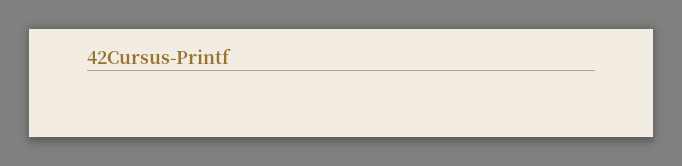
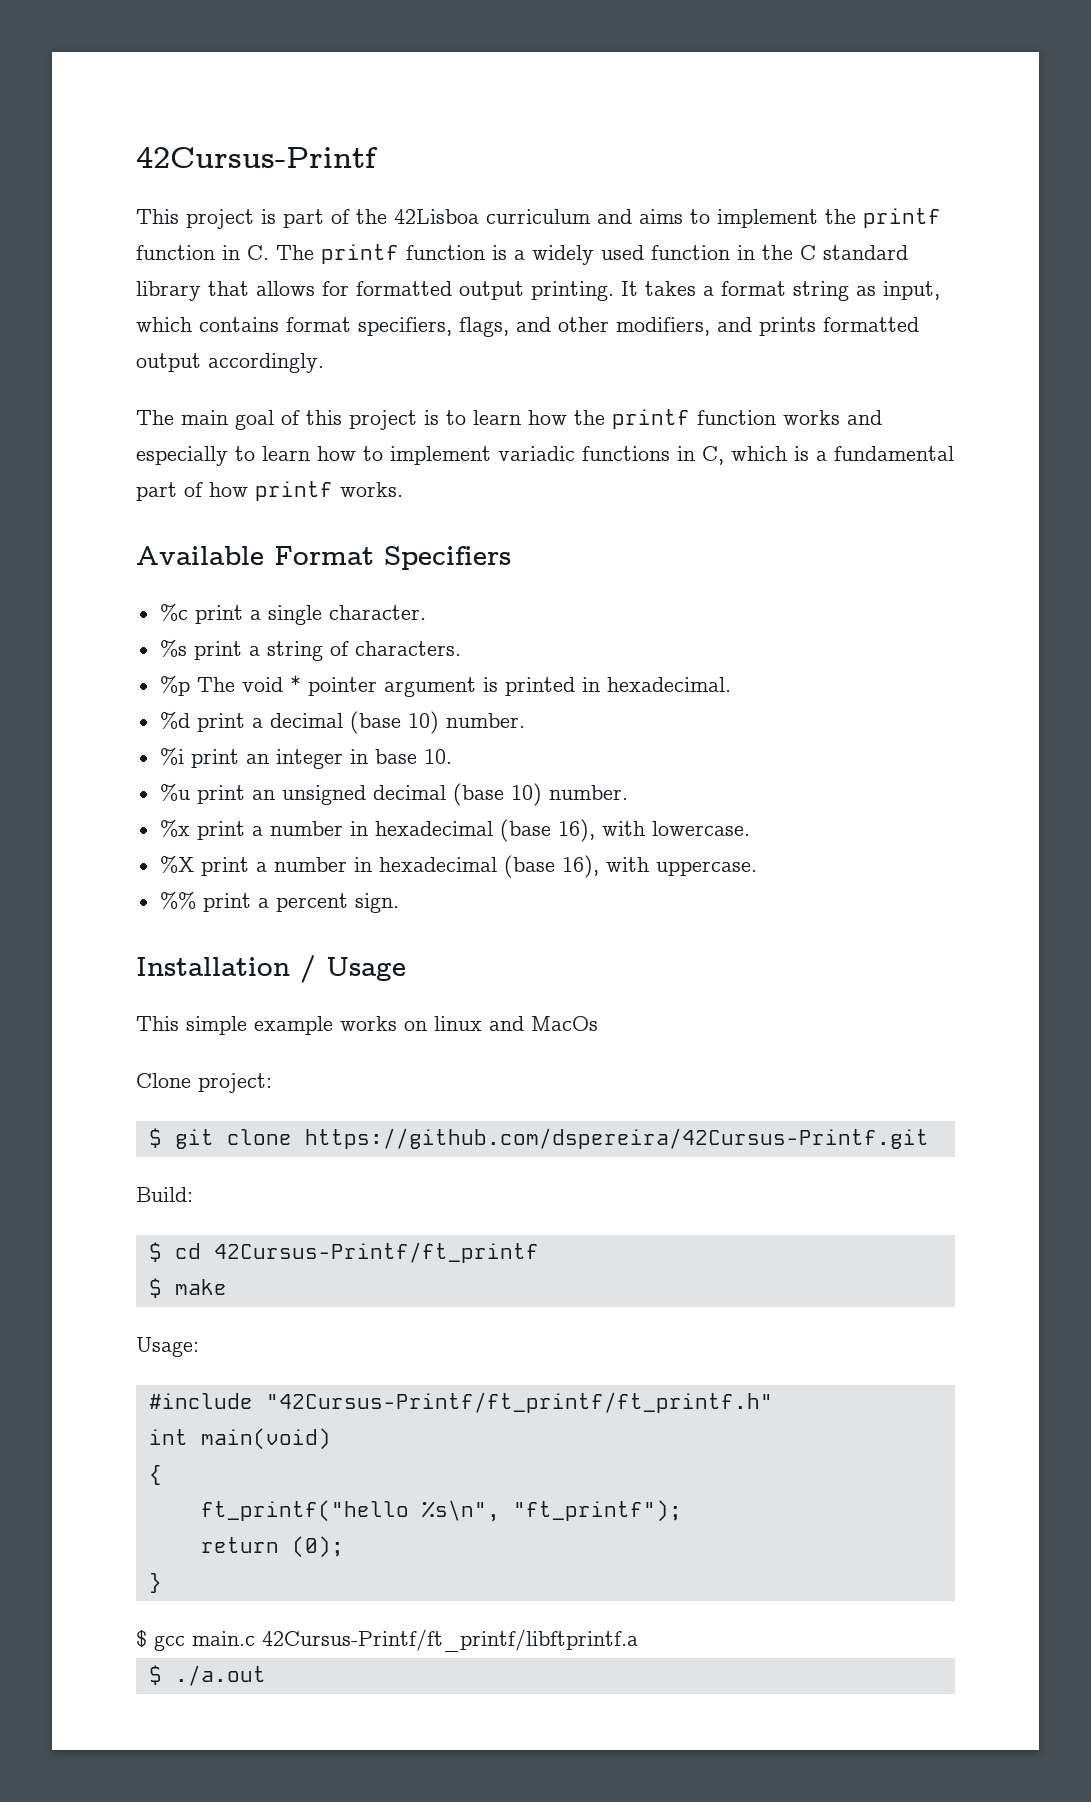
(231, 56) none -> [136,208,941,229] [136,244,908,265] [136,281,940,301] [136,317,919,337] [136,353,324,373] [136,409,882,430] [136,446,954,466] [136,481,403,501] [136,546,511,570] [159,603,426,625] [159,639,461,661] [159,675,731,697] [159,711,525,734] [159,747,452,769] [159,783,628,806] [159,819,750,842] [159,855,757,878] [159,891,399,913] [136,955,406,983] [136,1016,598,1035] [136,1073,272,1093] [148,1128,929,1149] [136,1187,193,1202] [148,1242,539,1263] [148,1278,227,1298] [136,1337,199,1357] [148,1392,773,1413] [148,1428,331,1450] [148,1465,162,1485] [200,1500,682,1522] [200,1536,344,1558] [148,1573,162,1593] [136,1629,638,1652] [148,1665,266,1686] // This project is part of the 42Lisboa curriculum and aims to implement the printf function in C. The printf function is a widely used function in the C standard library that allows for formatted output printing. It takes a format string as input, which contains format specifiers, flags, and other modifiers, and prints formatted output accordingly. // The main goal of this project is to learn how the printf function works and especially to learn how to implement variadic functions in C, which is a fundamental part of how printf works. // Available Format Specifiers // %c print a single character. // %s print a string of characters. // %p The void * pointer argument is printed in hexadecimal. // %d print a decimal (base 10) number. // %i print an integer in base 10. // %u print an unsigned decimal (base 10) number. // %x print a number in hexadecimal (base 16), with lowercase. // %X print a number in hexadecimal (base 16), with uppercase. // %% print a percent sign. // Installation / Usage // This simple example works on linux and MacOs // Clone project: // $ git clone https://github.com/dspereira/42Cursus-Printf.git // Build: // $ cd 42Cursus-Printf/ft_printf // $ make // Usage: // #include "42Cursus-Printf/ft_printf/ft_printf.h" // int main(void) // { // ft_printf("hello %s\n", "ft_printf"); // return (0); // } // $ gcc main.c 42Cursus-Printf/ft_printf/libftprintf.a // $ ./a.out

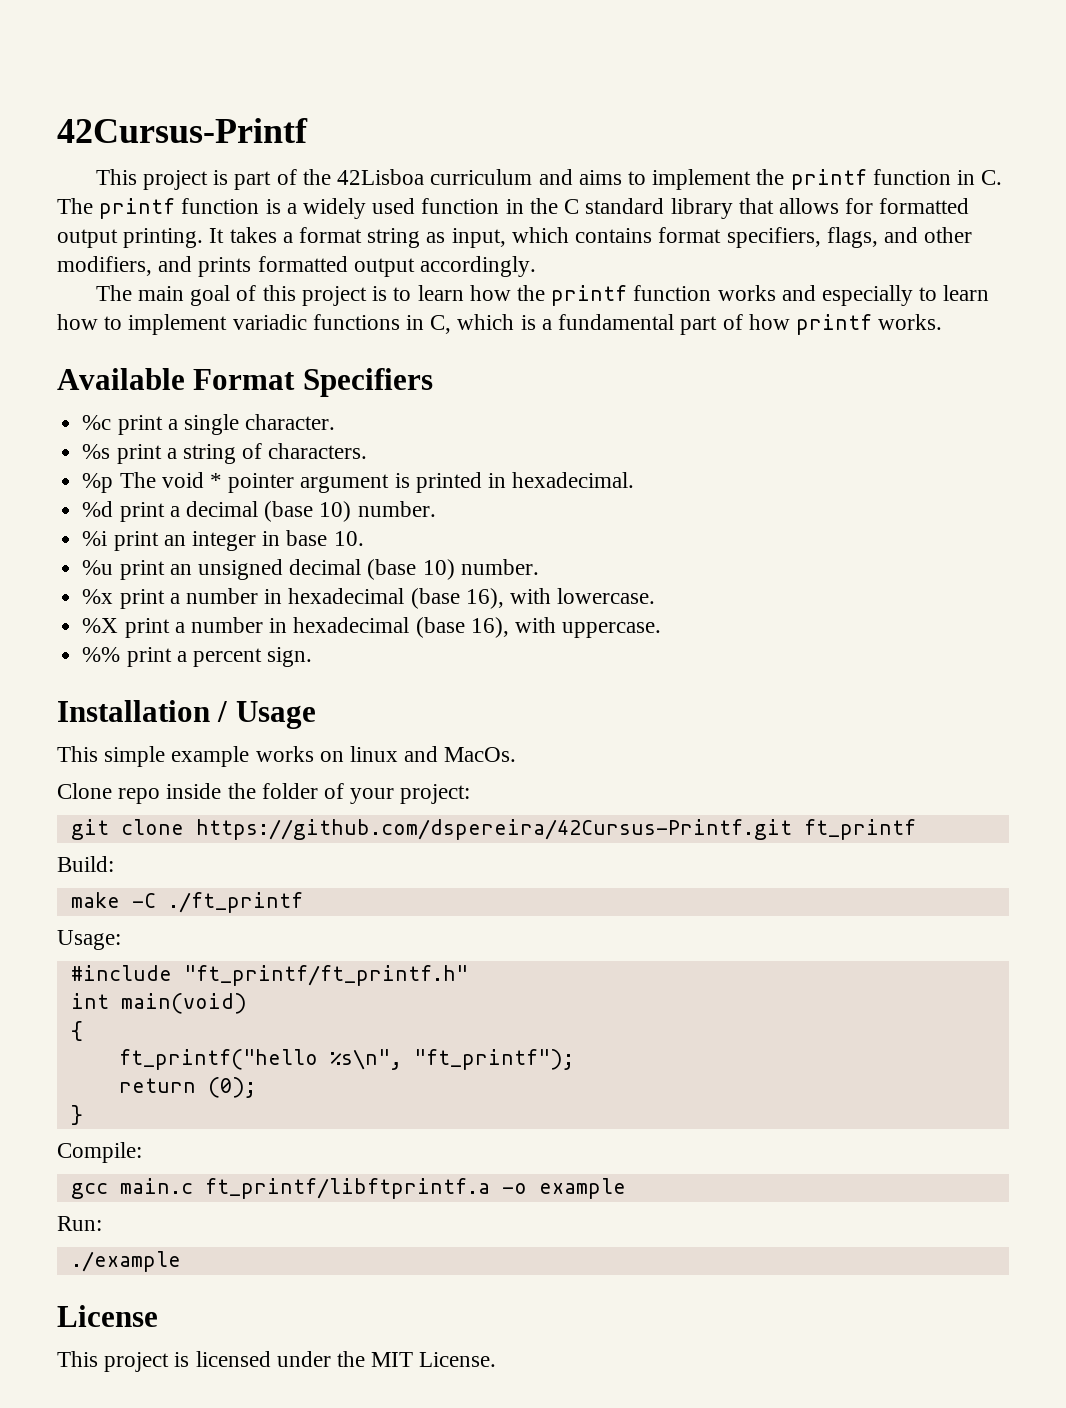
[531,1016,598,1031] MacOs -> [444,747,517,762] MacOs.
(191, 1080) none -> [118,783,395,804] repo inside the folder of your
[148,1128,162,1148] $ -> (471, 794) none
(929, 1138) none -> [803,819,916,840] ft_printf
[148,1242,539,1263] [148,1278,162,1298] $ cd 42Cursus-Printf/ft_printf // $ -> (114, 864) none
(227, 1287) none -> [131,892,303,913] -C ./ft_printf
[265,1392,773,1413] "42Cursus-Printf/ft_printf/ft_printf.h" -> [183,965,468,986] "ft_printf/ft_printf.h"
[136,1630,147,1648] $ -> [57,1142,142,1163] Compile: //
[262,1629,638,1652] [148,1665,266,1686] 42Cursus-Printf/ft_printf/libftprintf.a // $ ./a.out -> [204,1178,626,1199] [57,1216,102,1231] [70,1251,181,1272] [57,1305,158,1327] [57,1351,497,1372] ft_printf/libftprintf.a -o example // Run: // ./example // License // This project is licensed under the MIT License.

